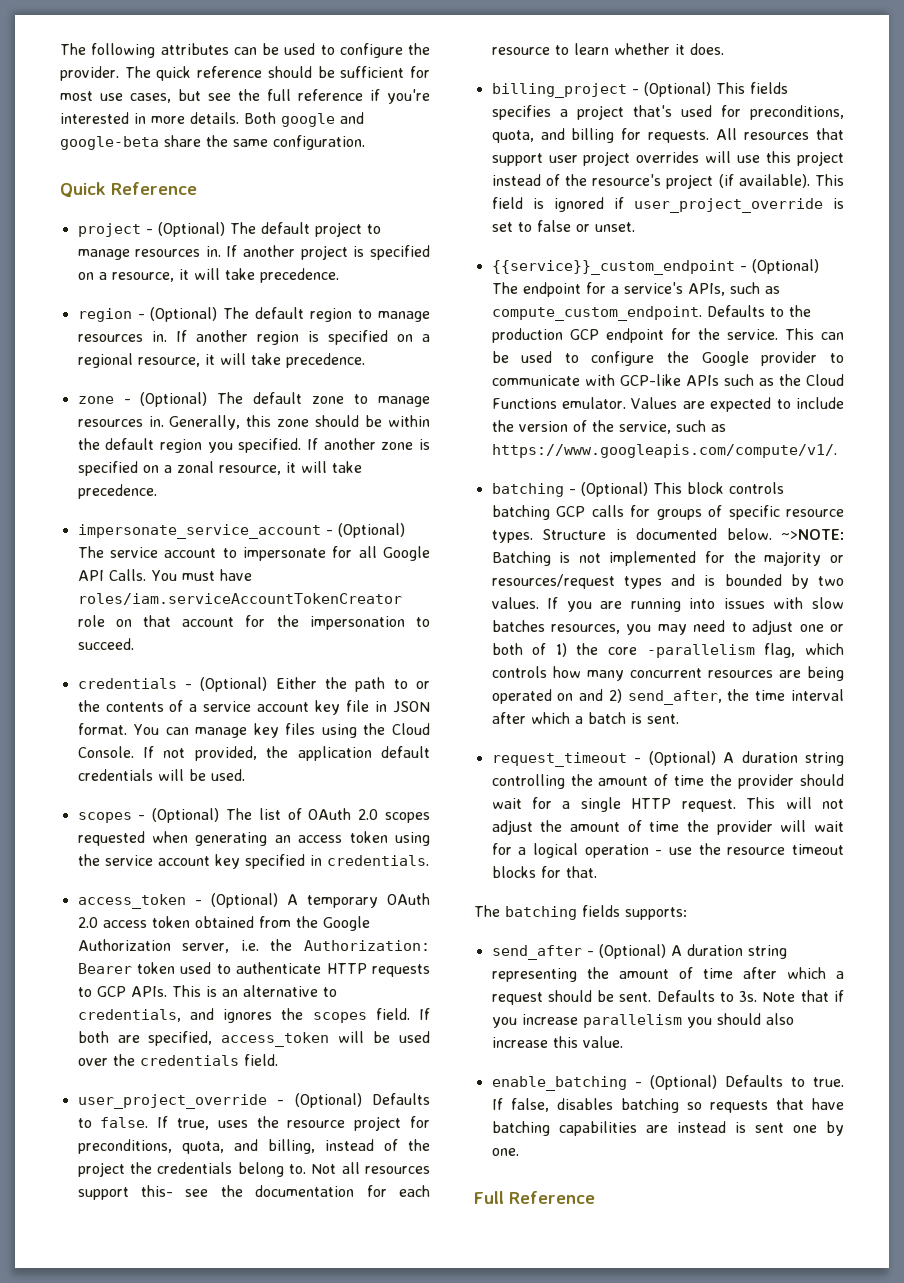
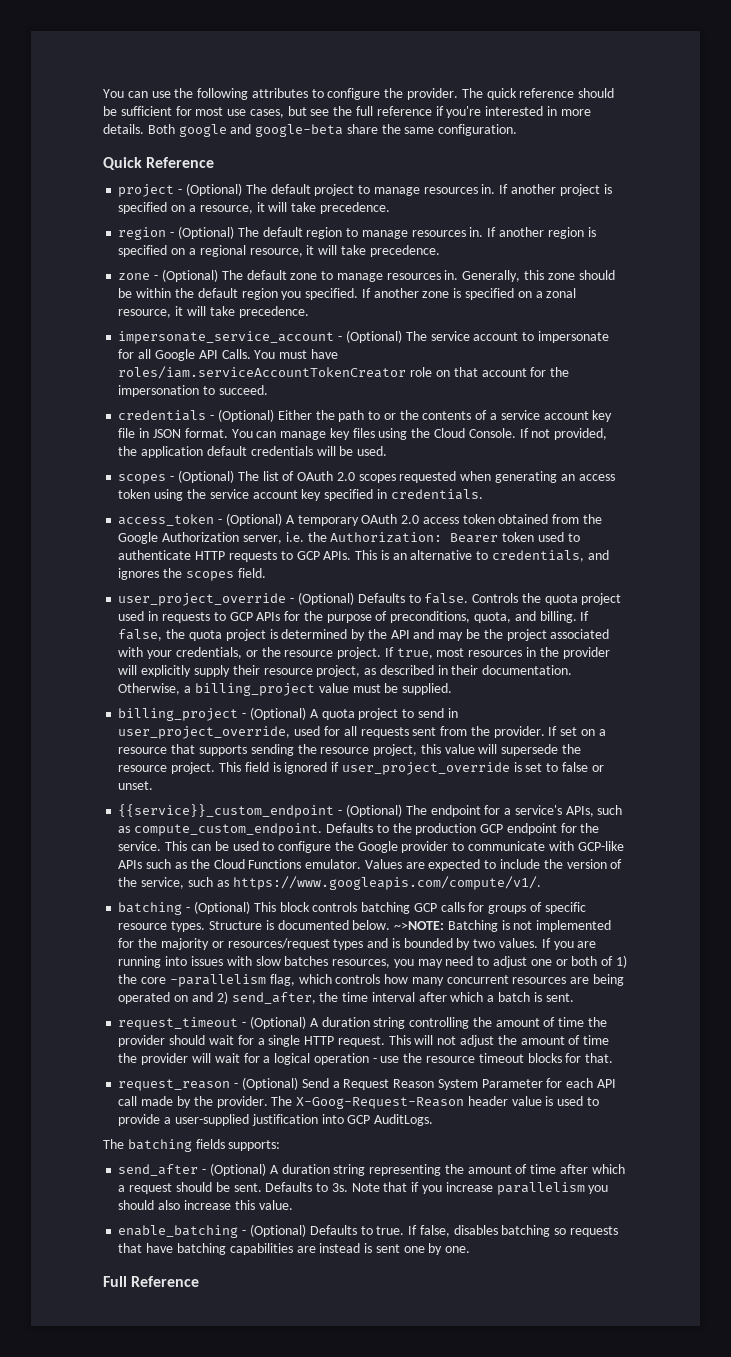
[60,43,316,58] The following attributes can be used -> [103,88,308,100] You can use the following attributes
[419,1008,430,1020] [77,1031,430,1047] [77,1054,278,1066] If both are specified, access_token will be used over the credentials field. -> (266, 573) none
[157,1116,431,1131] [77,1139,430,1154] [77,1162,430,1177] [77,1185,430,1200] [491,43,724,55] [491,82,788,98] [491,105,844,120] [491,128,844,143] [491,151,844,166] [491,174,810,189] If true, uses the resource project for preconditions, quota, and billing, instead of the project the credentials belong to. Not all resources support this- see the documentation for each resource to learn whether it does. // billing_project - (Optional) This fields specifies a project that's used for preconditions, quota, and billing for requests. All resources that support user project overrides will use this project instead of the resource's project (if available). -> [472,593,622,605] [118,611,590,623] [118,629,610,641] [118,647,610,659] [118,665,573,677] [118,683,453,696] [118,707,458,721] [118,726,606,739] [118,744,581,756] [118,762,216,774] Controls the quota project used in requests to GCP APIs for the purpose of preconditions, quota, and billing. If false, the quota project is determined by the API and may be the project associated with your credentials, or the resource project. If true, most resources in the provider will explicitly supply their resource project, as described in their documentation. Otherwise, a billing_project value must be supplied. // billing_project - (Optional) A quota project to send in user_project_override, used for all requests sent from the provider. If set on a resource that supports sending the resource project, this value will supersede the resource project.
(597, 872) none -> [118,1077,616,1091] [118,1096,599,1109] [118,1114,434,1126] // request_reason - (Optional) Send a Request Reason System Parameter for each API call made by the provider. The X-Goog-Request-Reason header value is used to provide a user-supplied justification into GCP AuditLogs.

